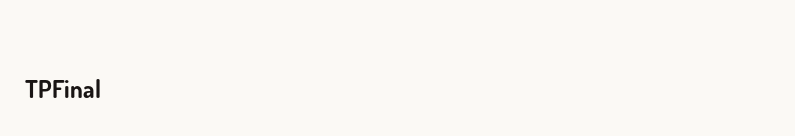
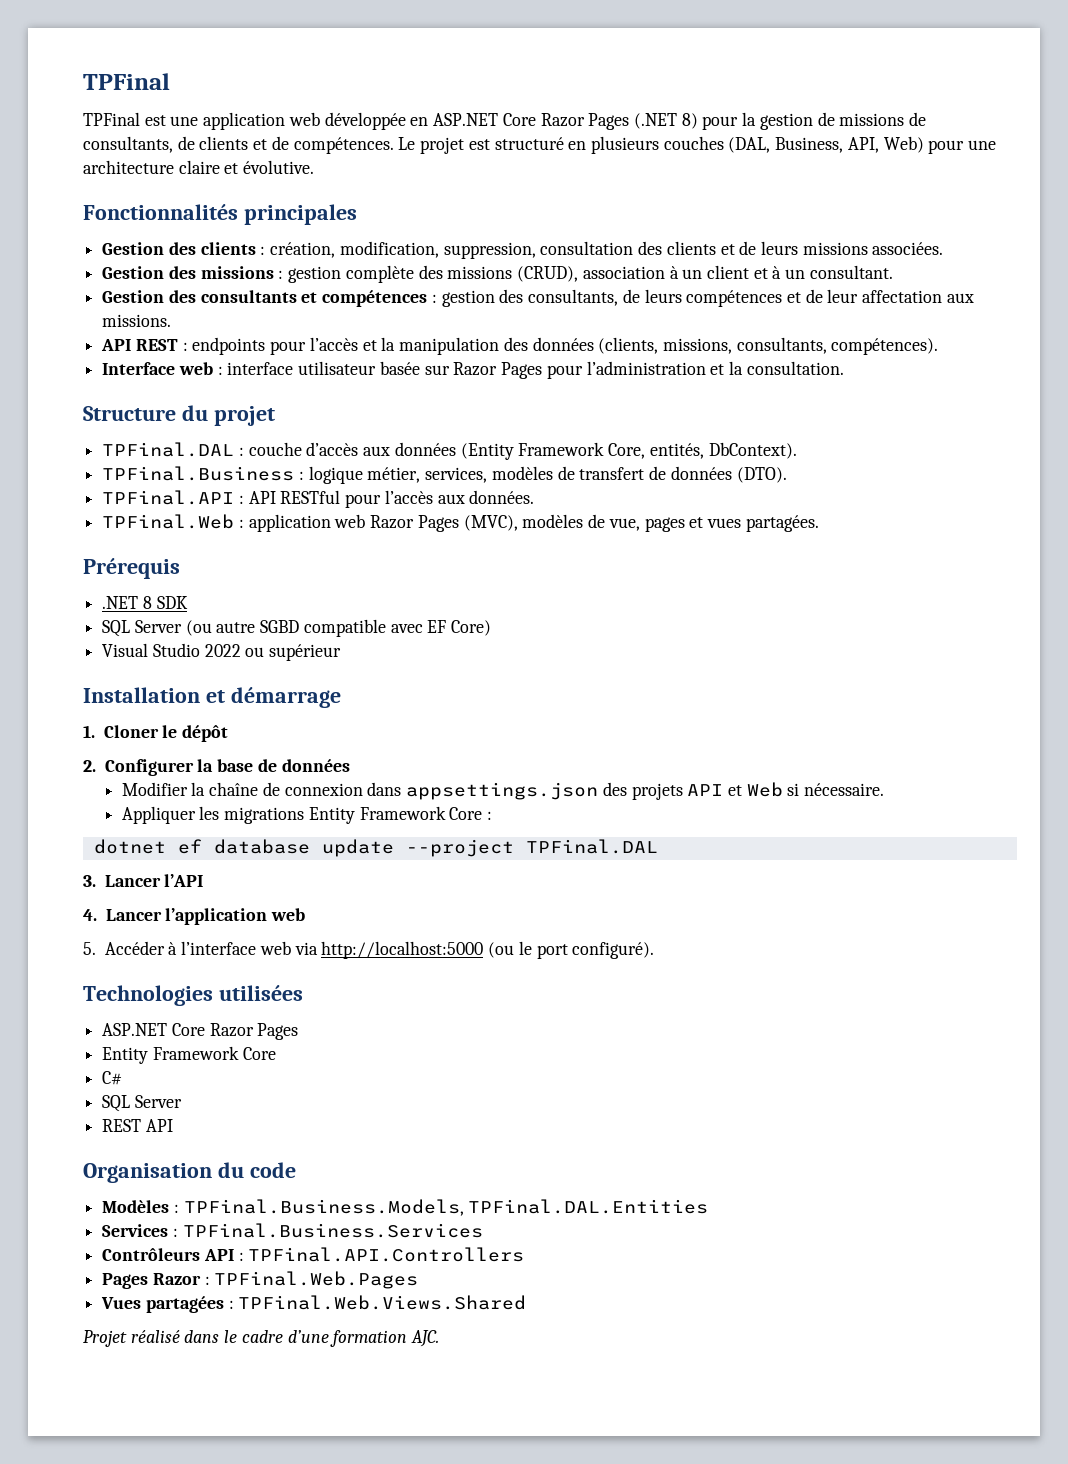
[25,79,101,98] TPFinal -> [83,73,170,90] [83,112,927,130] [83,136,997,154] [83,160,315,174] [83,204,357,225] [102,241,944,259] [102,265,893,283] [102,289,974,307] [102,314,172,327] [101,337,939,355] [102,361,844,379] [83,405,275,426] [102,442,797,460] [102,466,787,484] [102,490,535,508] [102,514,819,532] [83,558,180,579] [102,596,188,609] [102,619,492,637] [102,643,342,661] [83,687,341,708] [83,725,229,742] [83,759,350,776] [121,782,885,800] [121,806,493,824] [93,839,658,857] [83,874,204,887] [83,908,306,925] [83,941,655,959] [83,985,303,1006] [102,1023,299,1040] [102,1046,276,1064] [102,1071,123,1085] [102,1095,182,1112] [102,1119,173,1132] [83,1162,296,1183] [102,1199,709,1216] [102,1223,483,1238] [102,1247,525,1262] [102,1271,419,1289] [101,1295,527,1313] [83,1330,440,1347] TPFinal // TPFinal est une application web développée en ASP.NET Core Razor Pages (.NET 8) pour la gestion de missions de consultants, de clients et de compétences. Le projet est structuré en plusieurs couches (DAL, Business, API, Web) pour une architecture claire et évolutive. // Fonctionnalités principales // Gestion des clients : création, modification, suppression, consultation des clients et de leurs missions associées. // Gestion des missions : gestion complète des missions (CRUD), association à un client et à un consultant. // Gestion des consultants et compétences : gestion des consultants, de leurs compétences et de leur affectation aux missions. // API REST : endpoints pour l’accès et la manipulation des données (clients, missions, consultants, compétences). // Interface web : interface utilisateur basée sur Razor Pages pour l’administration et la consultation. // Structure du projet // TPFinal.DAL : couche d’accès aux données (Entity Framework Core, entités, DbContext). // TPFinal.Business : logique métier, services, modèles de transfert de données (DTO). // TPFinal.API : API RESTful pour l’accès aux données. // TPFinal.Web : application web Razor Pages (MVC), modèles de vue, pages et vues partagées. // Prérequis // .NET 8 SDK // SQL Server (ou autre SGBD compatible avec EF Core) // Visual Studio 2022 ou supérieur // Installation et démarrage // 1. Cloner le dépôt // 2. Configurer la base de données // Modifier la chaîne de connexion dans appsettings.json des projets API et Web si nécessaire. // Appliquer les migrations Entity Framework Core : // dotnet ef database update --project TPFinal.DAL // 3. Lancer l’API // 4. Lancer l’application web // 5. Accéder à l’interface web via http://localhost:5000 (ou le port configuré). // Technologies utilisées // ASP.NET Core Razor Pages // Entity Framework Core // C# // SQL Server // REST API // Organisation du code // Modèles : TPFinal.Business.Models, TPFinal.DAL.Entities // Services : TPFinal.Business.Services // Contrôleurs API : TPFinal.API.Controllers // Pages Razor : TPFinal.Web.Pages // Vues partagées : TPFinal.Web.Views.Shared // Projet réalisé dans le cadre d’une formation AJC.

